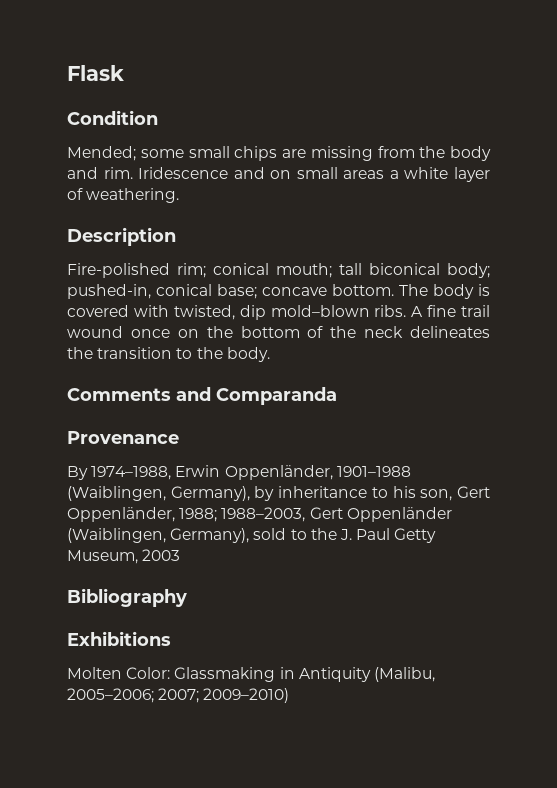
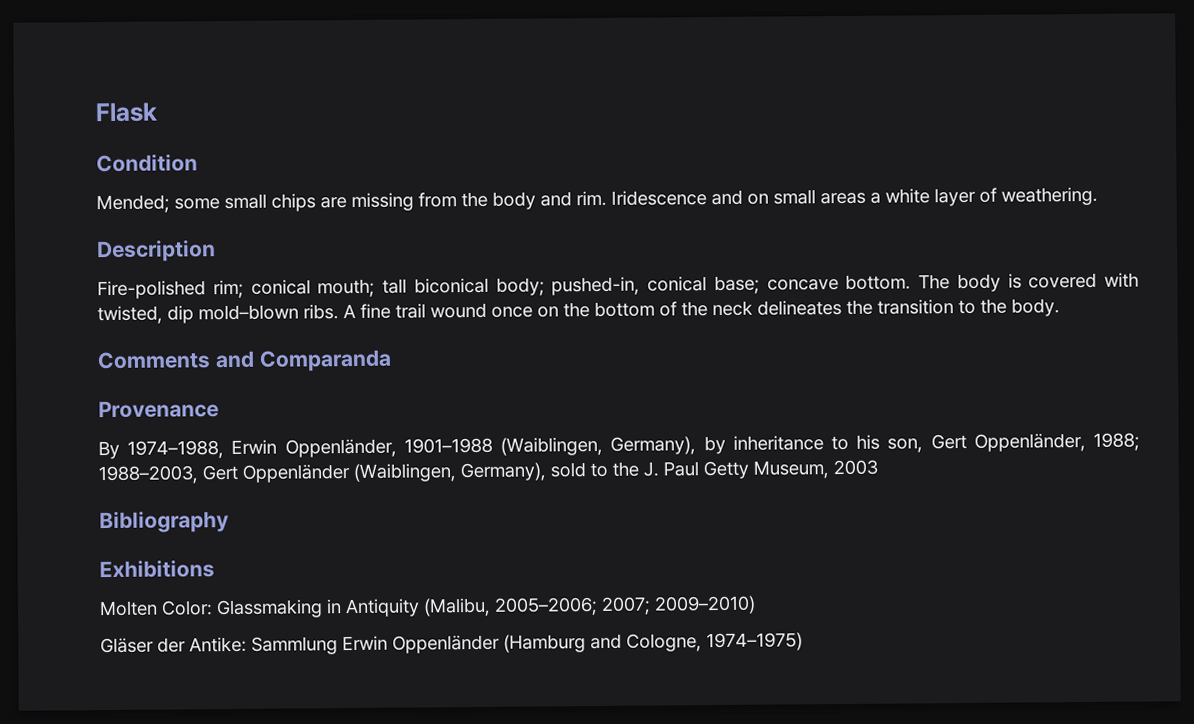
(290, 695) none -> [100,632,803,655] // Gläser der Antike: Sammlung Erwin Oppenländer (Hamburg and Cologne, 1974–1975)

